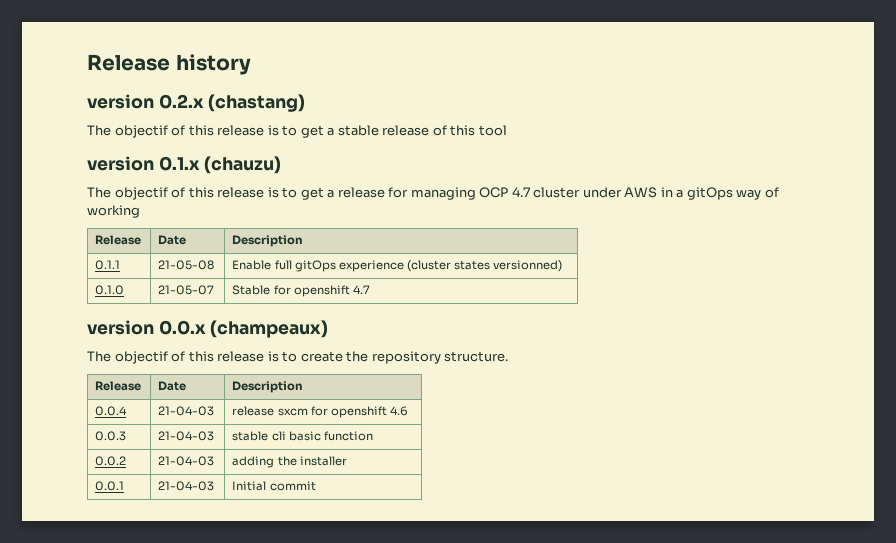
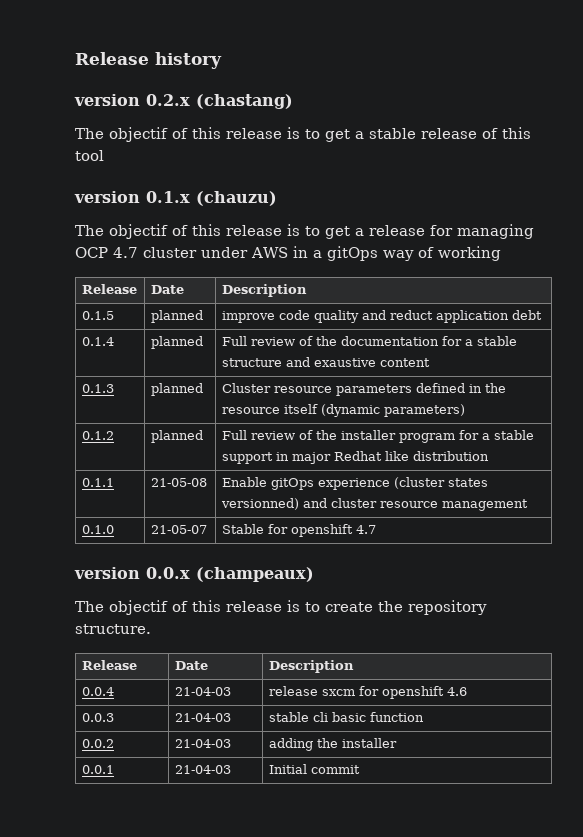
(304, 241) none -> [81,311,114,320] [150,310,203,323] [221,310,542,323] [81,337,114,346] [150,336,203,349] [221,336,517,346] [221,357,430,367] [81,384,114,393] [150,383,203,396] [221,383,506,396] [221,404,465,417] [81,431,114,440] [150,430,203,443] [221,430,534,443] [221,451,489,464] // 0.1.5 | planned | improve code quality and reduct application debt // 0.1.4 | planned | Full review of the documentation for a stable structure and exaustive content // 0.1.3 | planned | Cluster resource parameters defined in the resource itself (dynamic parameters) // 0.1.2 | planned | Full review of the installer program for a stable support in major Redhat like distribution
[274,260,292,270] full -> (267, 482) none
(563, 266) none -> [302,498,528,511] and cluster resource management

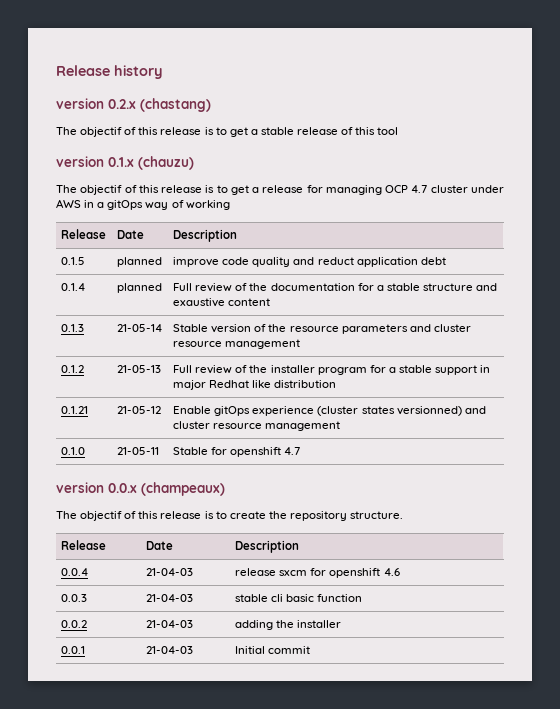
[150,383,203,396] [221,383,506,396] [221,404,465,417] planned | Cluster resource parameters defined in the resource itself (dynamic parameters) -> [117,324,163,332] [173,324,471,334] [173,339,301,349] 21-05-14 | Stable version of the resource parameters and cluster resource management
[150,430,203,443] planned -> [117,365,162,373] 21-05-13
[81,478,114,487] [150,478,207,487] 0.1.1 | 21-05-08 -> [61,406,89,414] [117,406,162,414] 0.1.21 | 21-05-12
[150,525,207,534] 21-05-07 -> [117,447,160,455] 21-05-11

